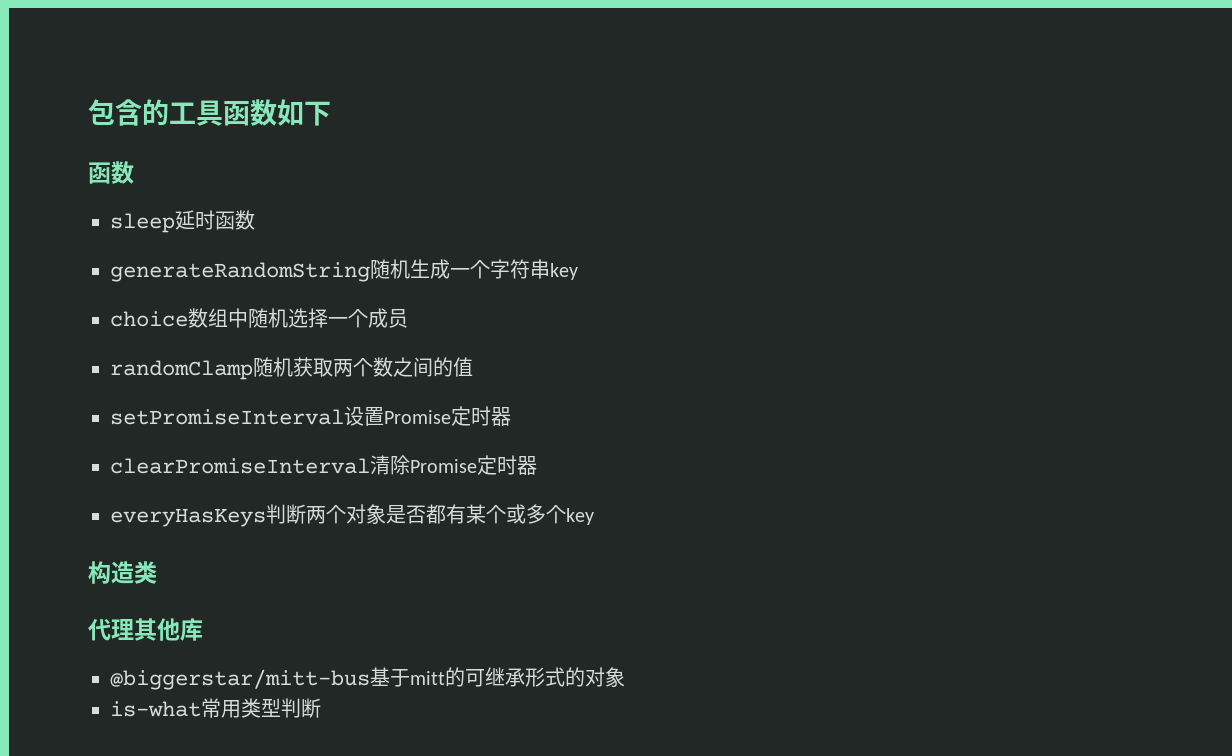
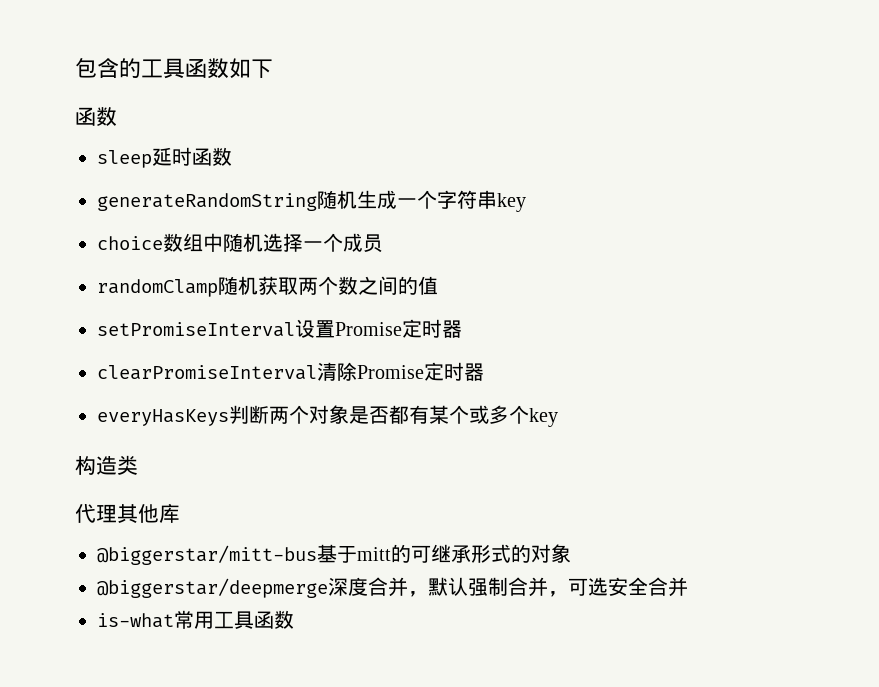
(625, 677) none -> [97,577,688,598] // @biggerstar/deepmerge深度合并，默认强制合并，可选安全合并
[241,698,321,718] 类型判断 -> [214,610,294,629] 工具函数

